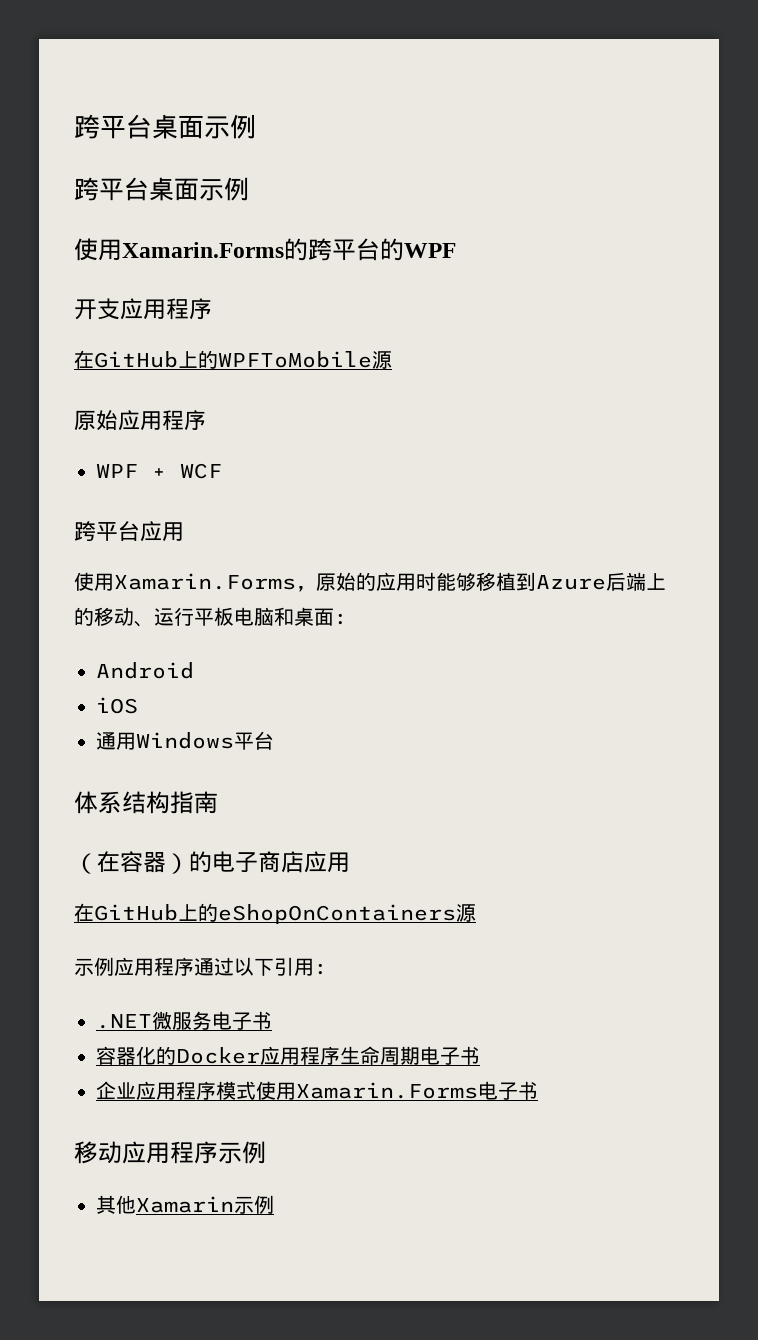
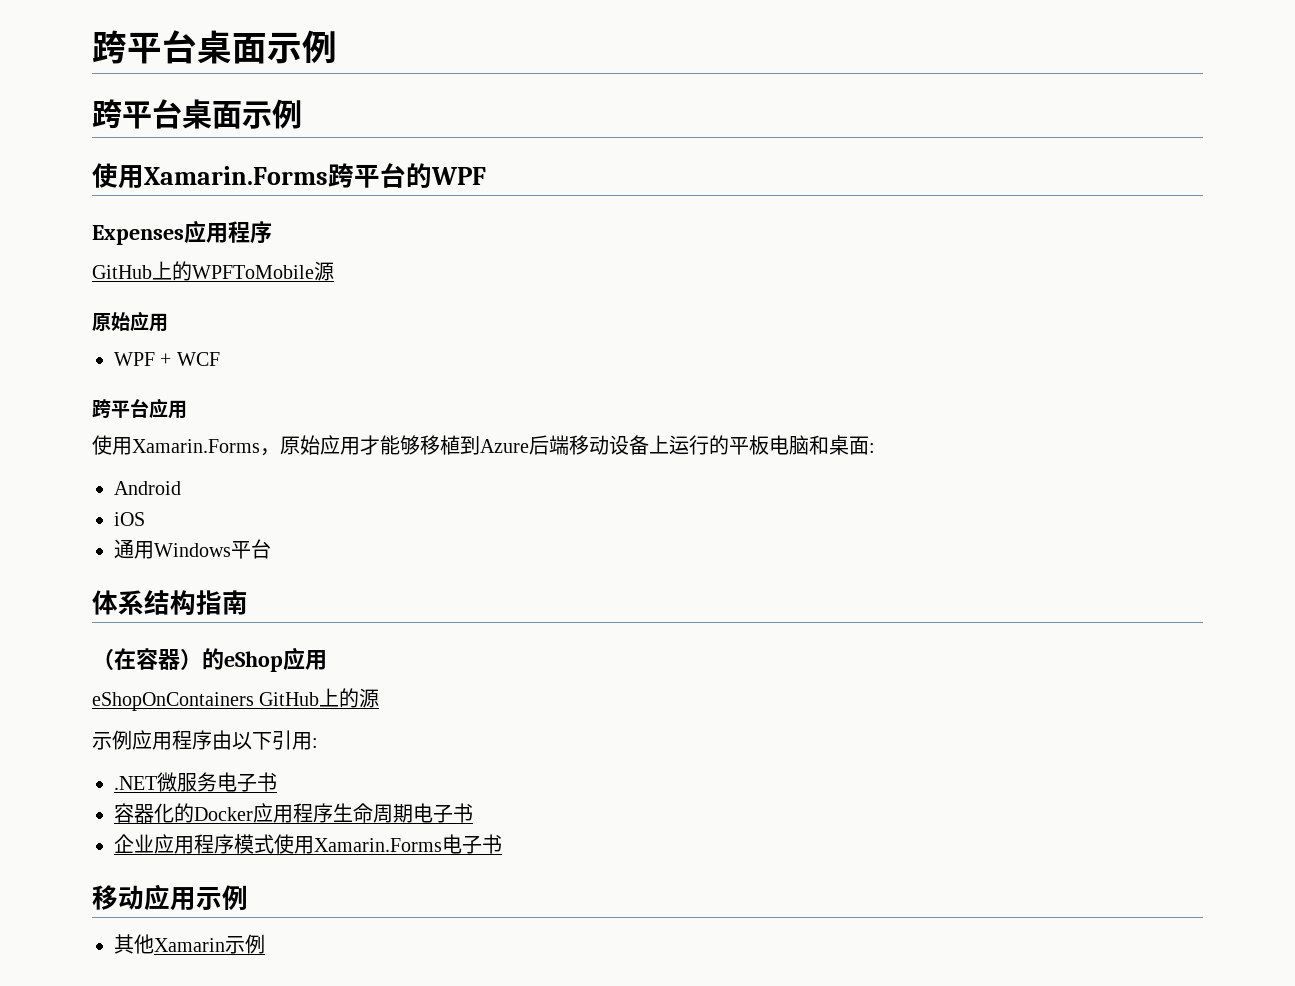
[284,238,308,261] 的 -> (328, 175) none
[74,298,212,320] [74,350,94,369] 开支应用程序 // 在 -> [92,220,272,245] Expenses应用程序 //
[162,410,206,430] 程序 -> (168, 322) none
[356,572,436,591] 的应用时 -> [320,435,380,455] 应用才
[646,573,666,590] [74,607,194,627] 上的移动、运行 -> [569,435,729,455] 移动设备上运行的
[212,851,350,873] [74,903,456,924] 电子商店应用 // 在GitHub上的eShopOnContainers -> [224,647,327,672] [92,688,360,711] eShop应用 // eShopOnContainers GitHub上的
[194,957,234,976] 通过 -> [212,730,232,750] 由
[170,1141,218,1164] 程序 -> (196, 899) none

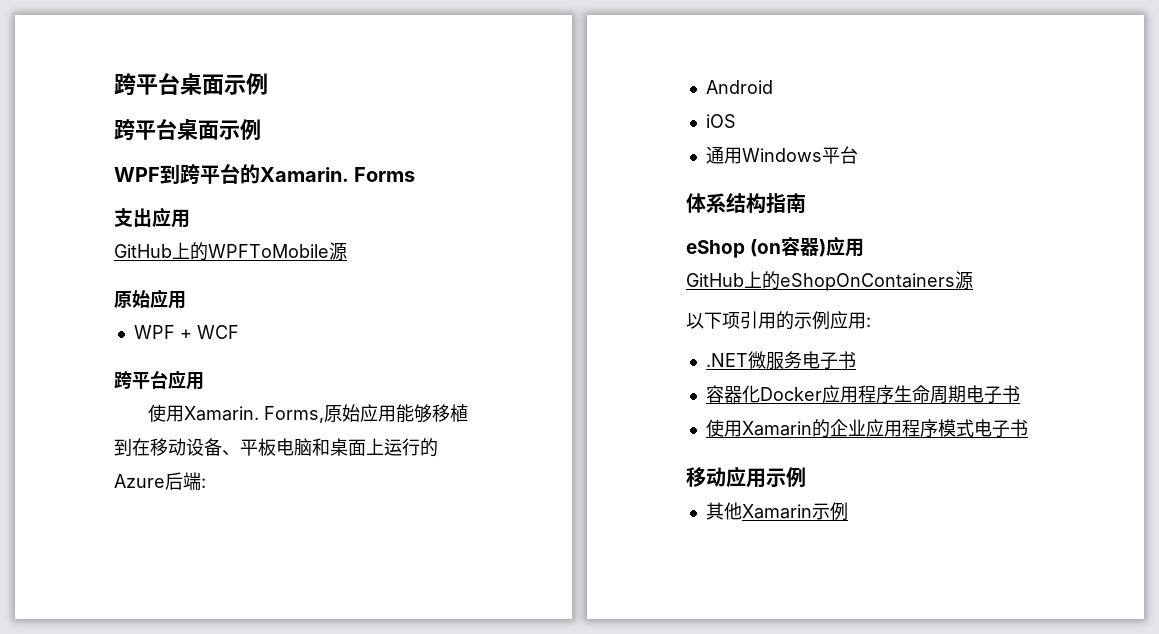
[92,163,486,189] [92,220,272,245] 使用Xamarin.Forms跨平台的WPF // Expenses应用程序 -> [114,164,416,184] [114,207,190,228] WPF到跨平台的Xamarin. Forms // 支出应用
[132,435,380,456] Xamarin.Forms，原始应用才 -> [184,404,397,423] Xamarin. Forms,原始应用
[480,435,869,455] Azure后端移动设备上运行的平板电脑和桌面 -> [132,438,438,457] [114,472,201,490] 在移动设备、平板电脑和桌面上运行的Azure后端
[92,647,327,672] [92,688,380,711] [92,730,292,750] （在容器）的eShop应用 // eShopOnContainers GitHub上的源 // 示例应用程序由以下引 -> [686,236,865,258] [686,271,973,291] [686,311,848,330] eShop (on容器)应用 // GitHub上的eShopOnContainers源 // 以下项引用的示例应
[174,803,194,823] 的 -> (760, 394) none
(473, 813) none -> [705,419,830,438] 使用Xamarin的
[274,834,442,854] 使用Xamarin.Forms -> (974, 428) none

